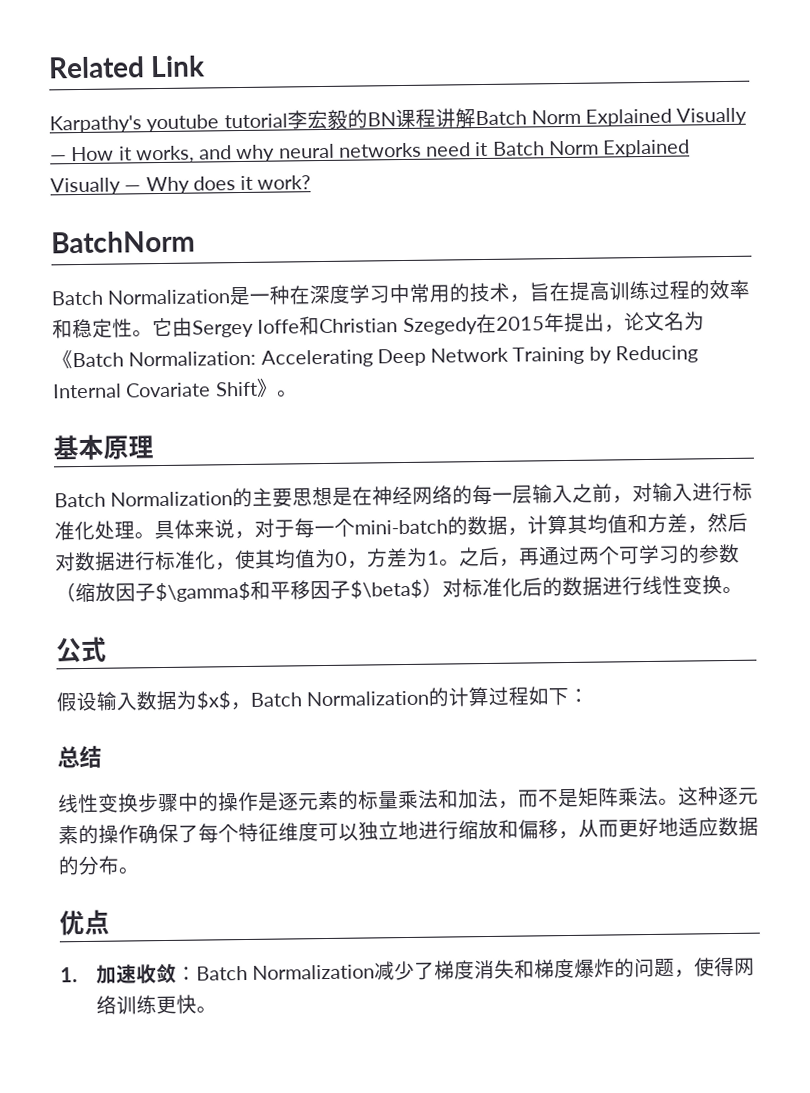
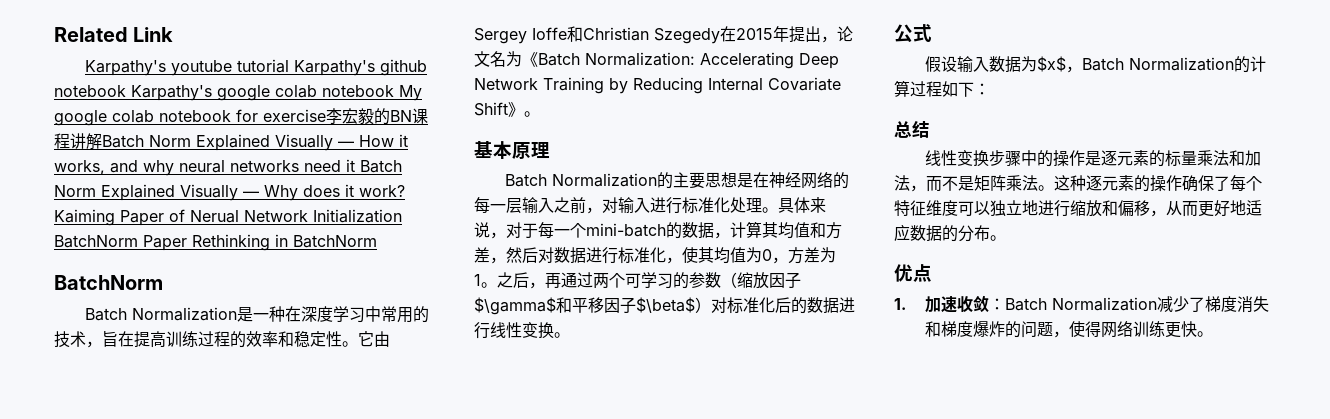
(288, 121) none -> [293,59,427,76] [54,85,422,101] [54,109,326,126] Karpathy's github notebook Karpathy's google colab notebook My google colab notebook for exercise
(312, 182) none -> [54,209,402,226] [54,234,377,251] Kaiming Paper of Nerual Network Initialization BatchNorm Paper Rethinking in BatchNorm

